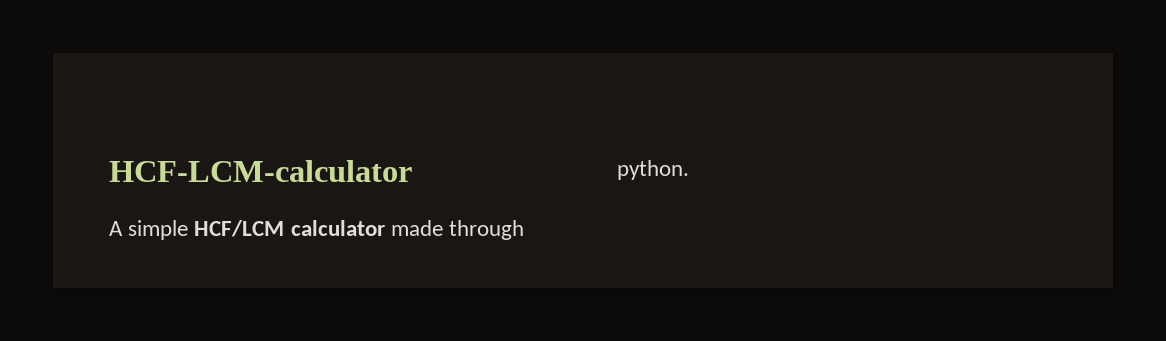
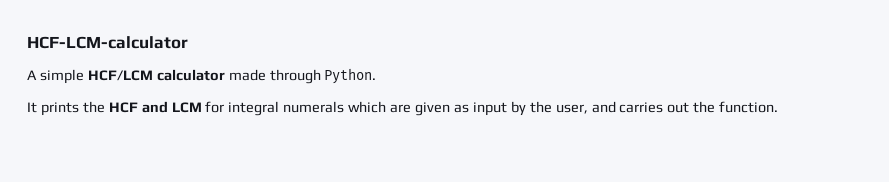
[617,160,689,180] python. -> [324,68,377,84] [27,101,779,116] Python. // It prints the HCF and LCM for integral numerals which are given as input by the user, and carries out the function.

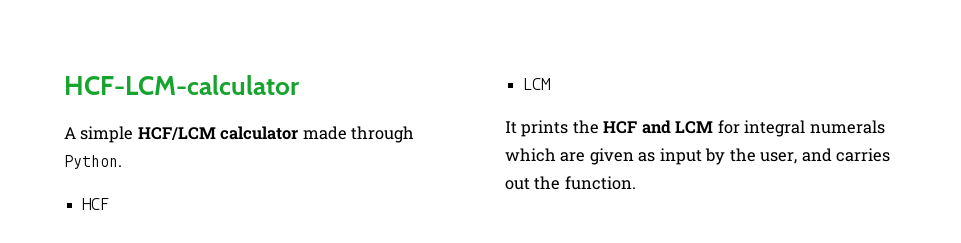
(377, 76) none -> [82,198,110,210] [523,78,551,90] // HCF // LCM

